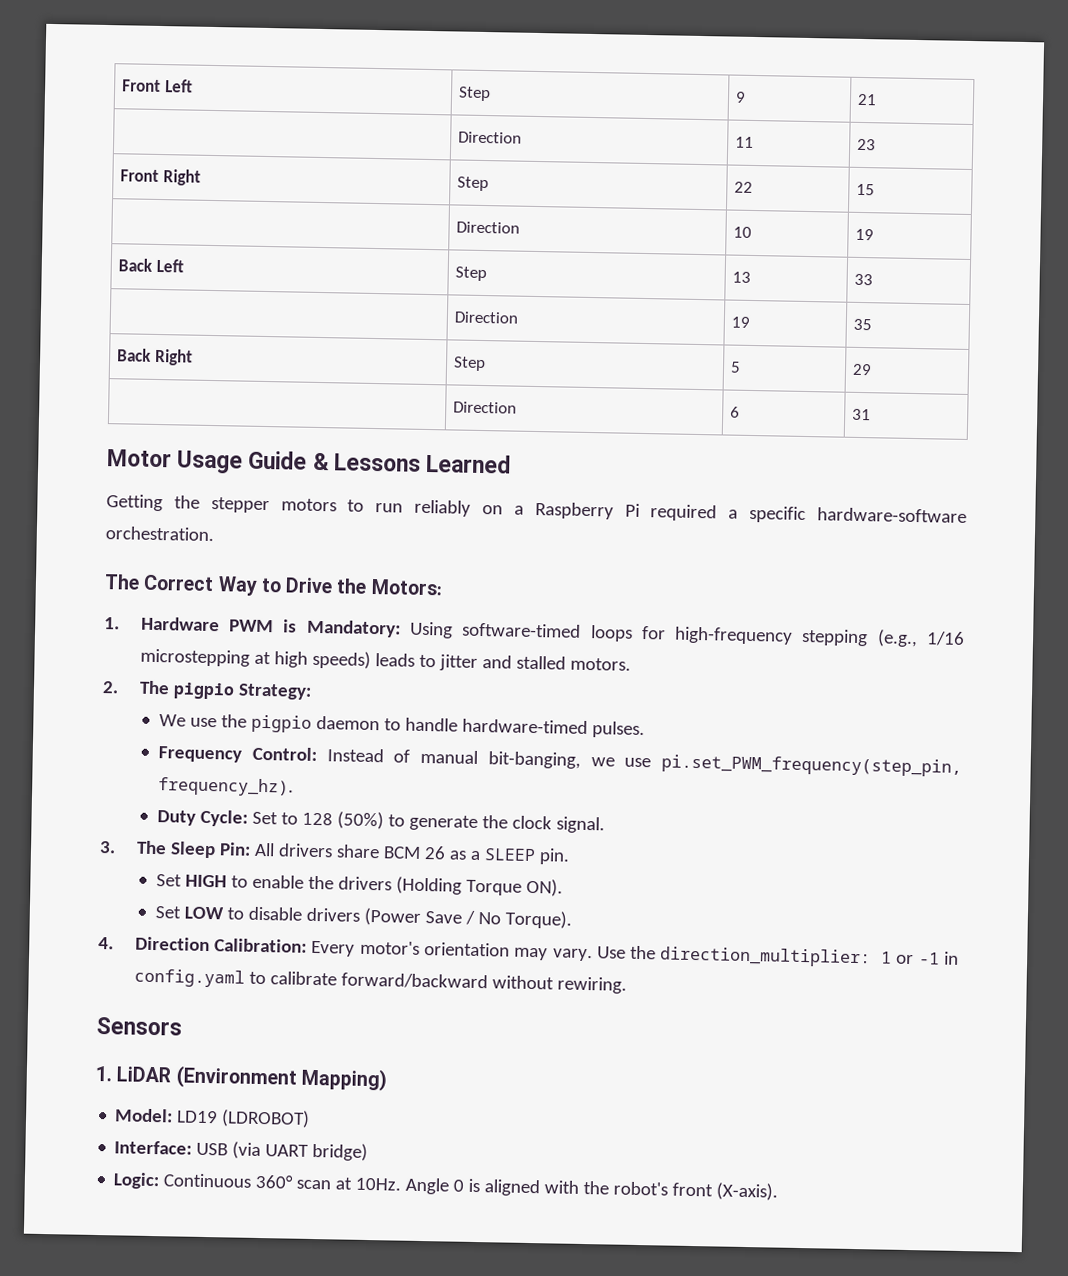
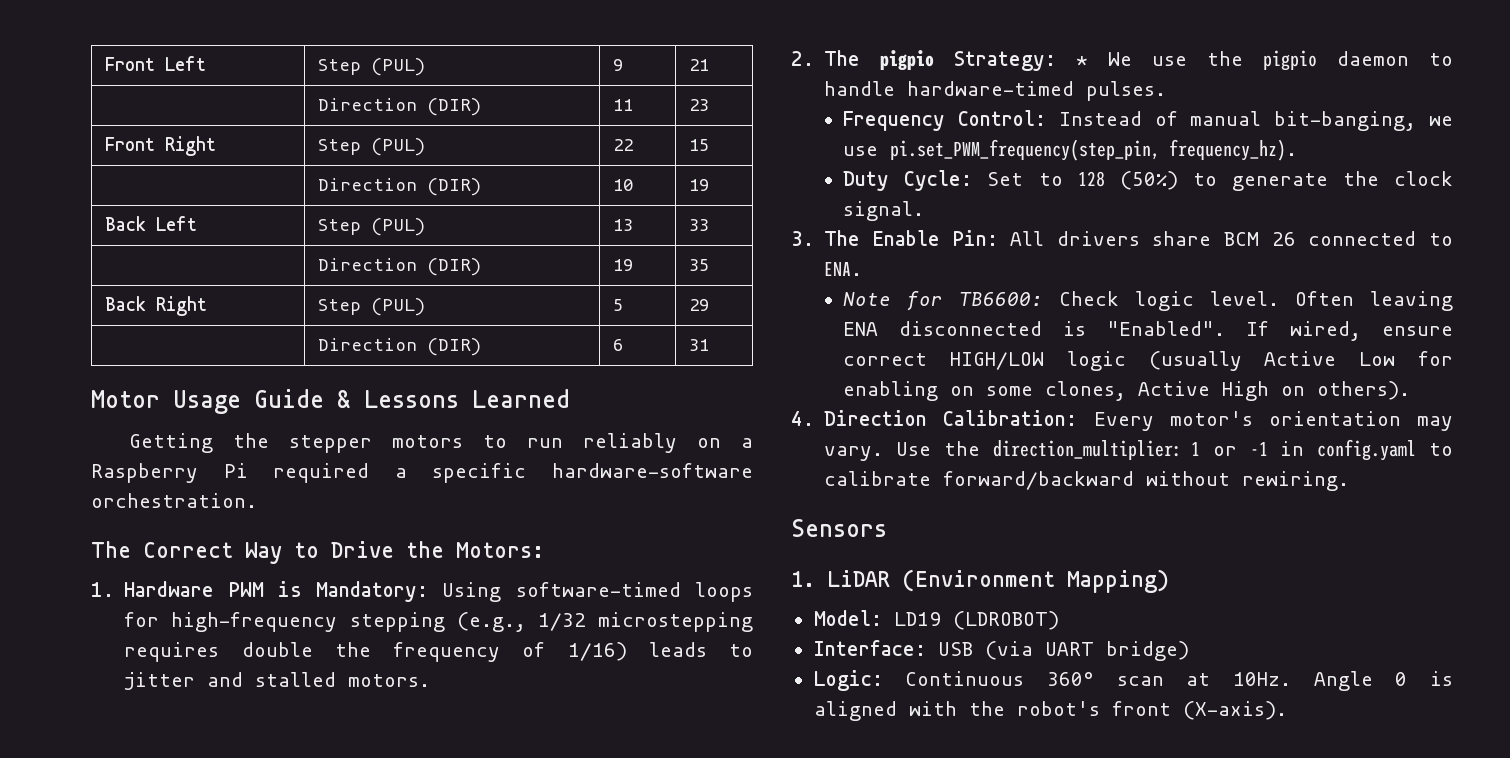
(492, 94) none -> [370,58,425,76] (PUL)
(523, 137) none -> [426,98,481,116] (DIR)
(490, 184) none -> [370,138,425,156] (PUL)
(521, 227) none -> [426,178,481,196] (DIR)
(488, 274) none -> [370,218,425,236] (PUL)
(520, 317) none -> [426,258,481,276] (DIR)
(487, 364) none -> [370,298,425,316] (PUL)
(518, 407) none -> [426,338,481,356] (DIR)
[926,631,966,646] [139,648,371,669] 1/16 microstepping at high speeds) -> [537,612,753,632] [124,642,627,662] 1/32 microstepping requires double the frequency of 1/16)
(312, 691) // -> [1076,56,1089,66] *
[169,841,216,859] Sleep -> [872,230,940,246] Enable
[448,848,570,865] [156,874,564,897] [155,906,573,929] as a SLEEP pin. // Set HIGH to enable the drivers (Holding Torque ON). // Set LOW to disable drivers (Power Save / No Torque). -> [1308,231,1453,246] [824,262,863,276] [843,291,1453,311] [843,321,1453,341] [843,351,1453,371] [843,381,1411,401] connected to ENA. // Note for TB6600: Check logic level. Often leaving ENA disconnected is "Enabled". If wired, ensure correct HIGH/LOW logic (usually Active Low for enabling on some clones, Active High on others).

